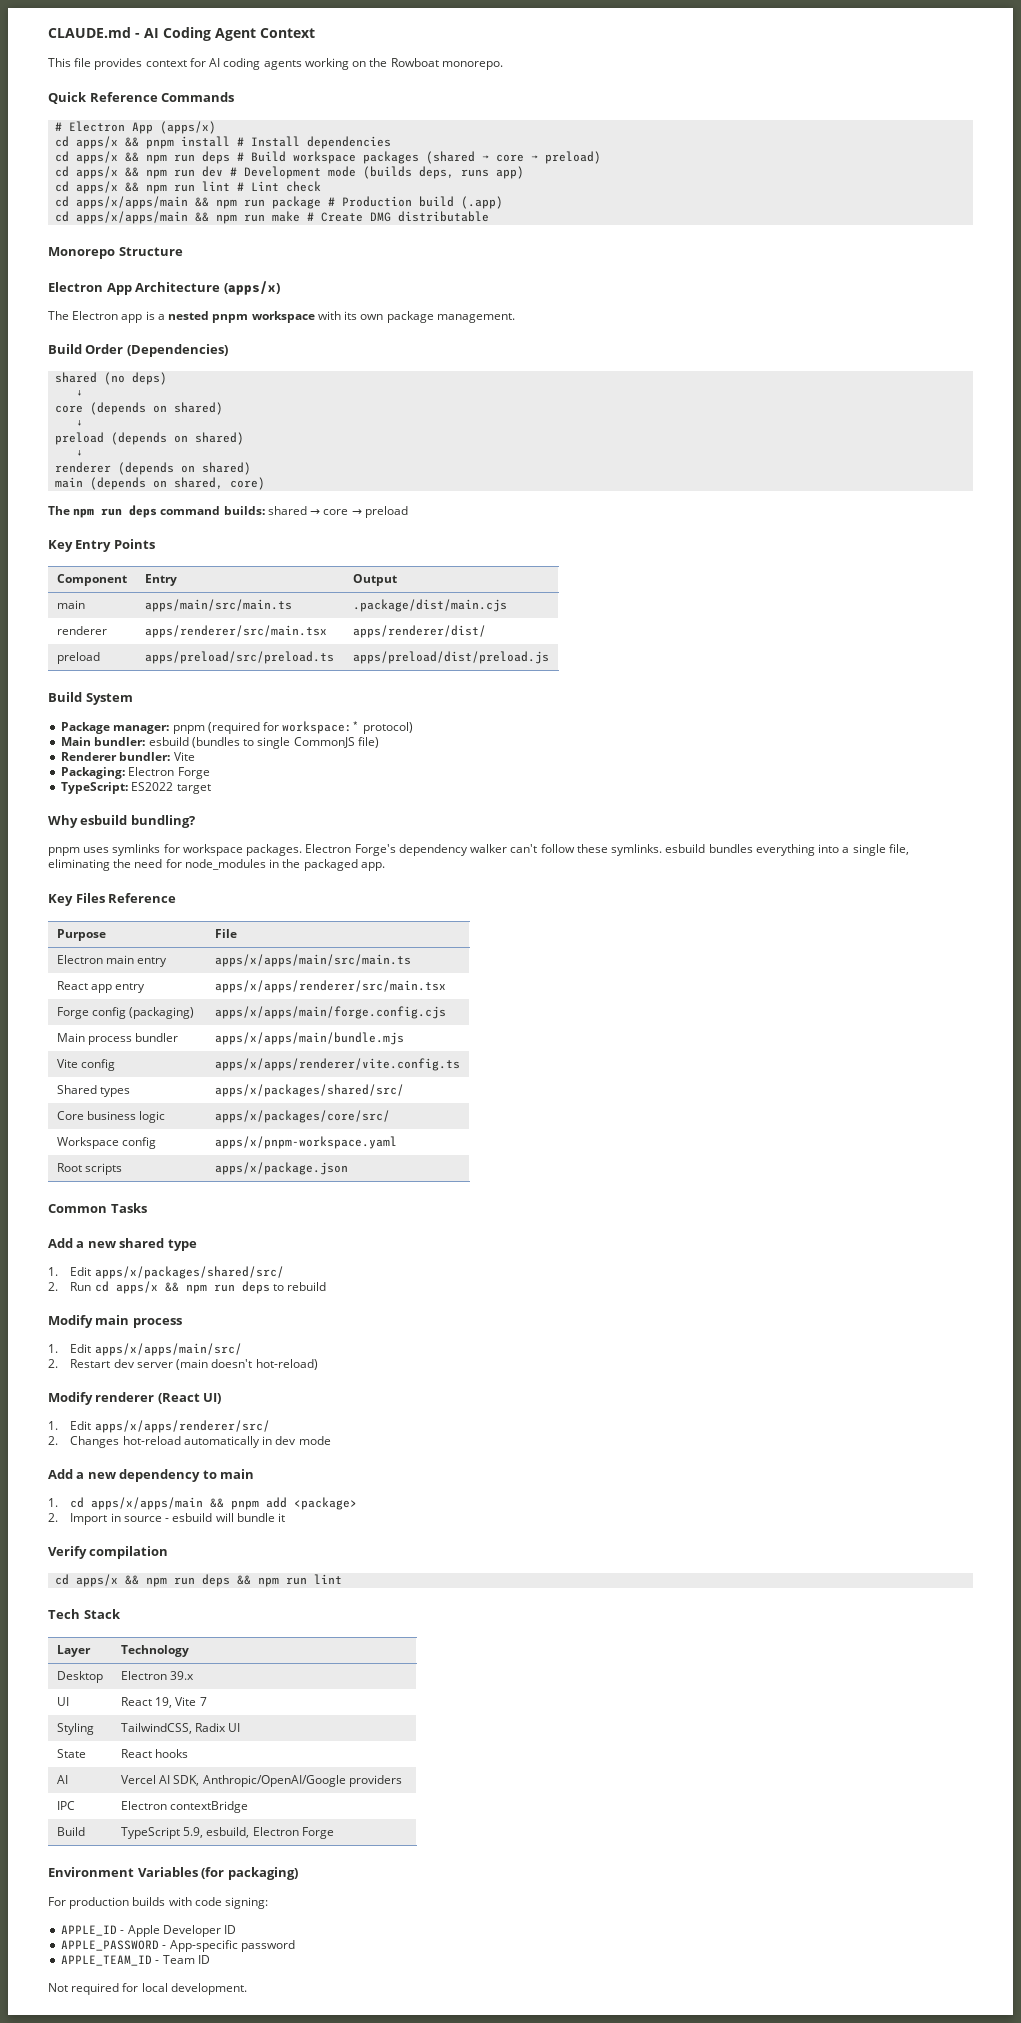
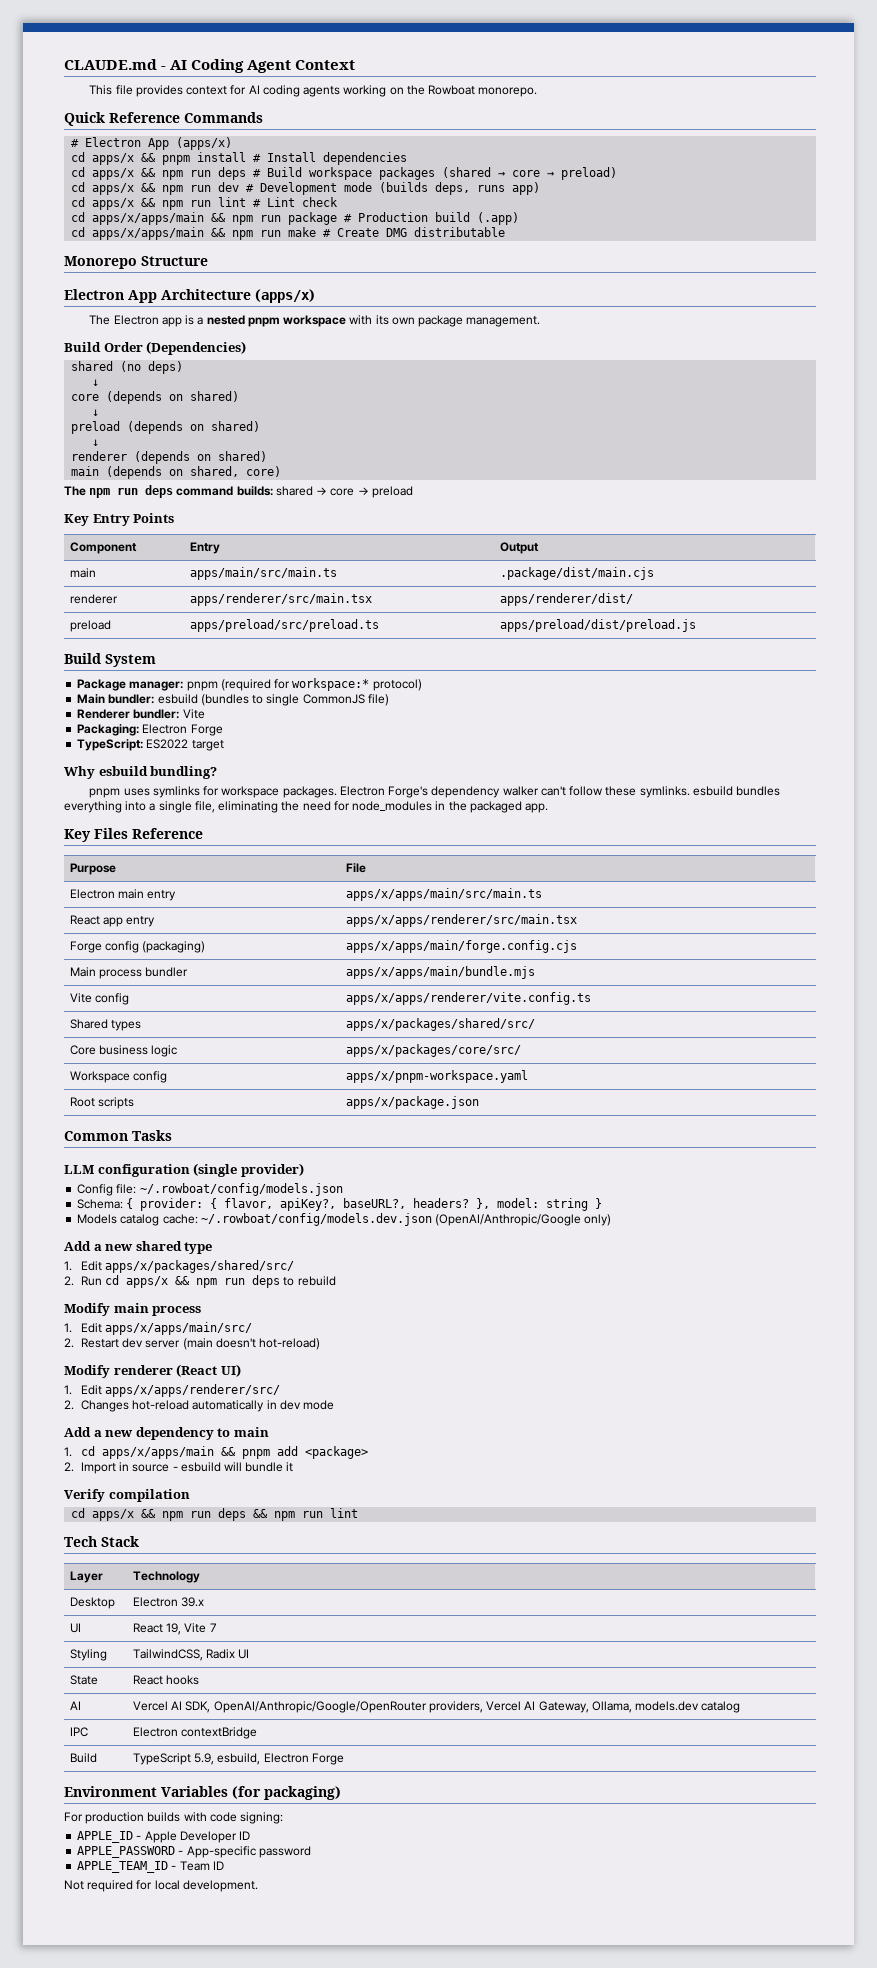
(147, 1208) none -> [64,1163,304,1177] [77,1183,343,1196] [77,1198,603,1211] [77,1213,612,1226] // LLM configuration (single provider) // Config file: ~/.rowboat/config/models.json // Schema: { provider: { flavor, apiKey?, baseURL?, headers? }, model: string } // Models catalog cache: ~/.rowboat/config/models.dev.json (OpenAI/Anthropic/Google only)
[202,1775,402,1787] Anthropic/OpenAI/Google providers -> [213,1701,741,1713] OpenAI/Anthropic/Google/OpenRouter providers, Vercel AI Gateway, Ollama, models.dev catalog

